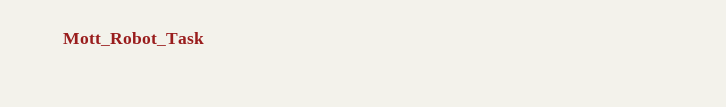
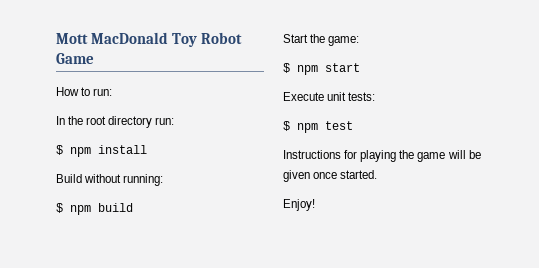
[63,32,204,46] Mott_Robot_Task -> [56,32,242,47] [56,53,94,64] [56,87,113,96] [56,116,175,128] [56,145,147,157] [56,174,164,186] [56,203,133,215] [283,34,360,46] [283,63,360,75] [283,92,376,101] [283,121,353,133] [283,150,481,162] [283,170,378,182] [283,199,315,211] Mott MacDonald Toy Robot Game // How to run: // In the root directory run: // $ npm install // Build without running: // $ npm build // Start the game: // $ npm start // Execute unit tests: // $ npm test // Instructions for playing the game will be given once started. // Enjoy!

